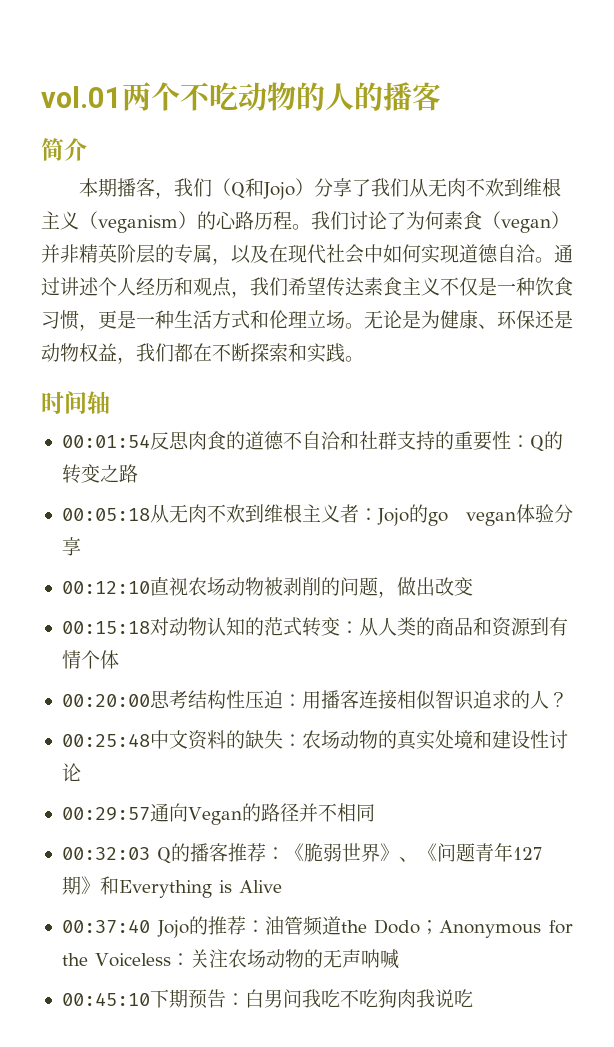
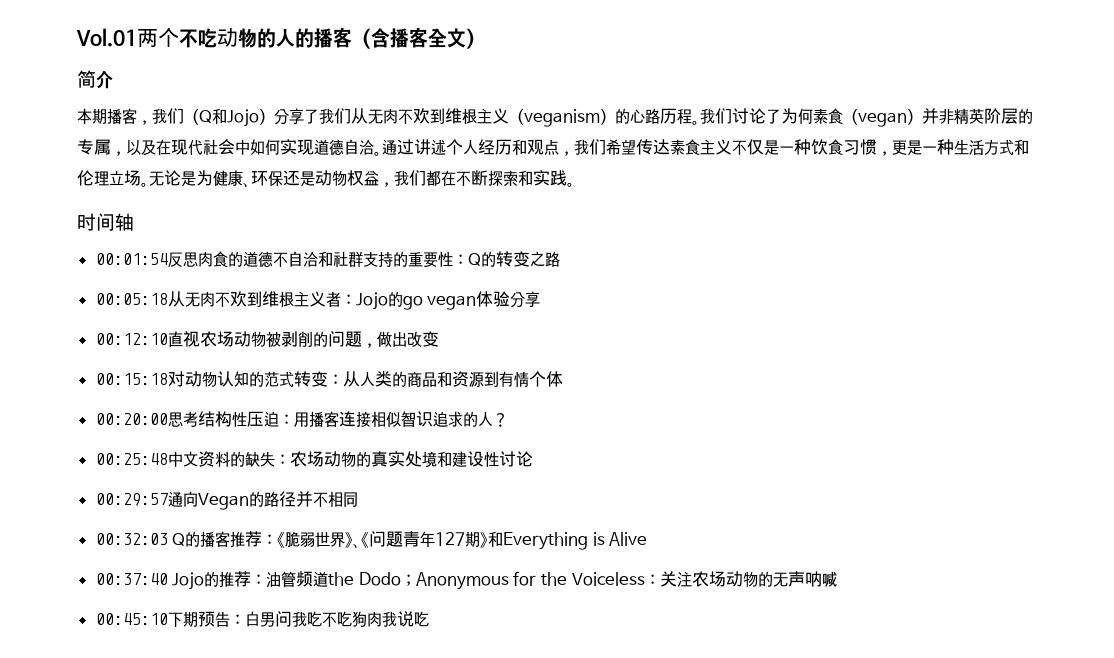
[41,86,122,108] vol.01 -> [76,28,137,47] Vol.01
(441, 96) none -> [352,27,485,49] （含播客全文）

